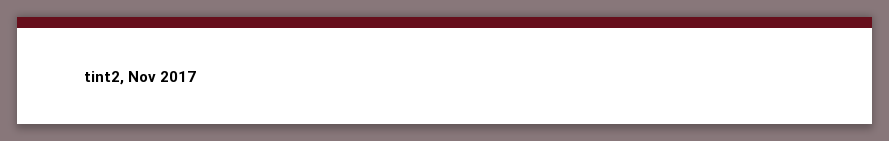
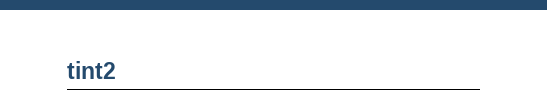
[84,71,197,85] tint2, Nov 2017 -> [67,61,116,79] tint2

